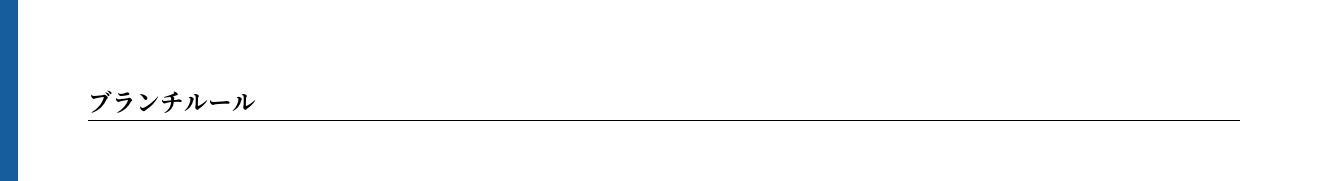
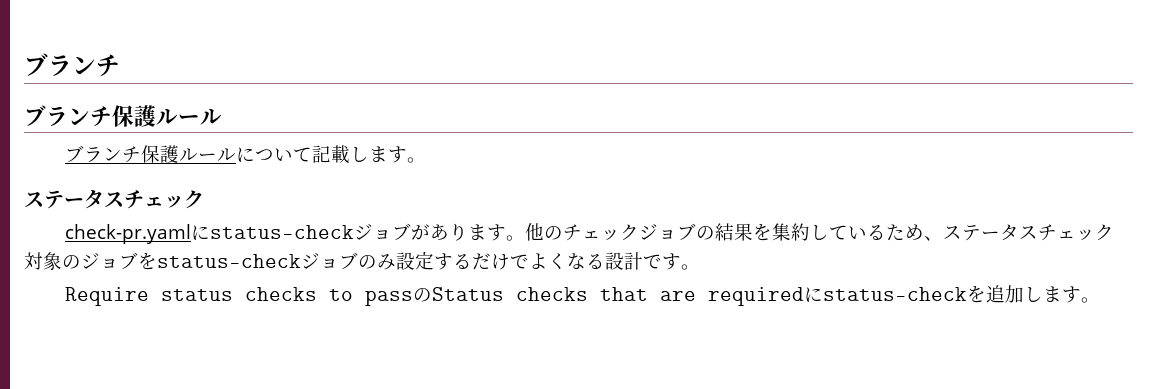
[88,90,256,114] ブランチルール -> [24,53,120,77] [24,105,222,127] [65,145,427,164] [24,189,204,209] [65,223,1115,244] [24,251,700,270] [65,285,1101,306] ブランチ // ブランチ保護ルール // ブランチ保護ルールについて記載します。 // ステータスチェック // check-pr.yamlにstatus-checkジョブがあります。他のチェックジョブの結果を集約しているため、ステータスチェック対象のジョブをstatus-checkジョブのみ設定するだけでよくなる設計です。 // Require status checks to passのStatus checks that are requiredにstatus-checkを追加します。

